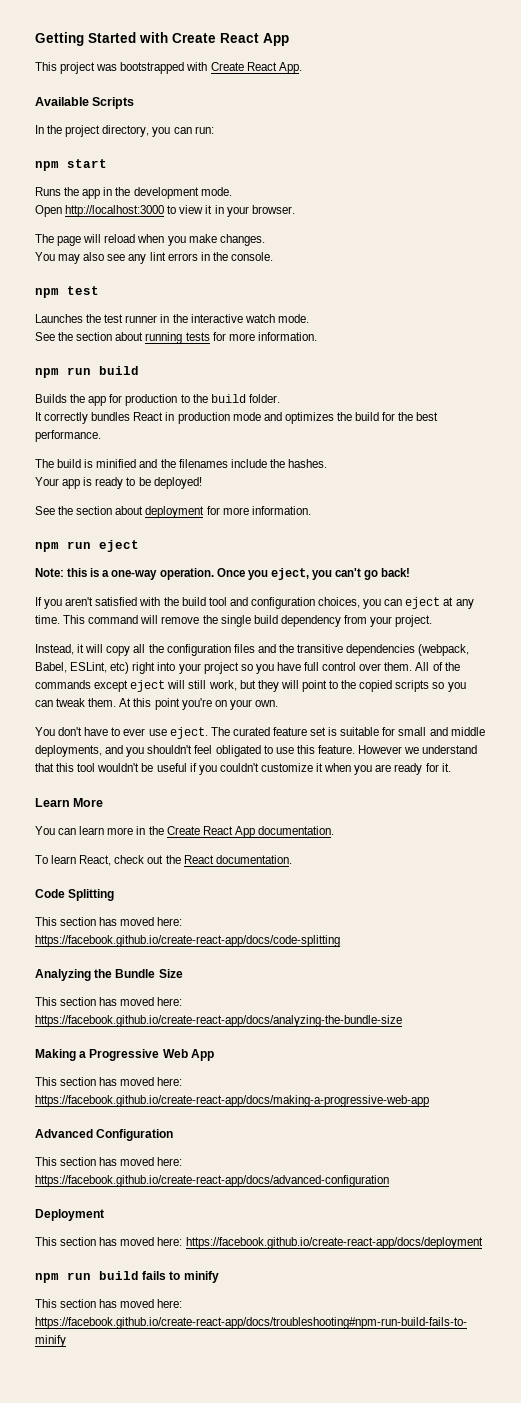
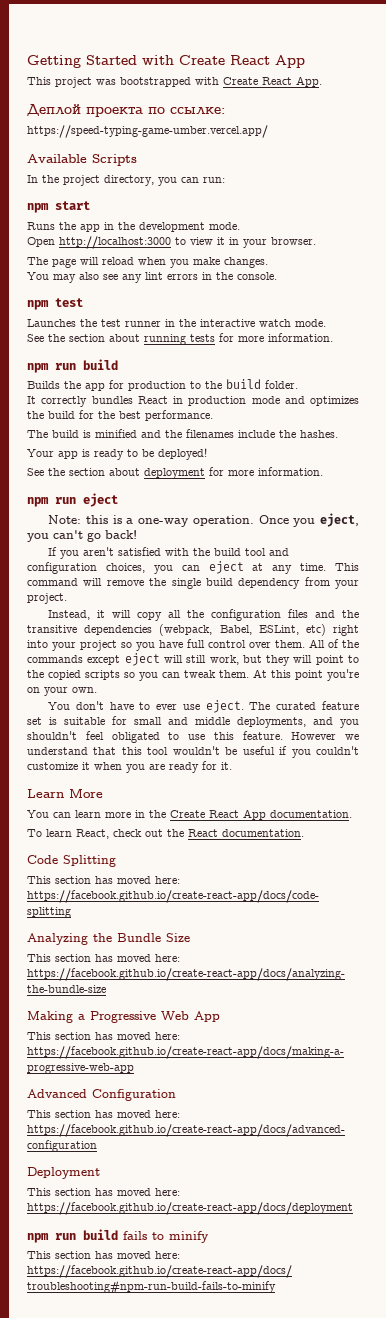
(302, 68) none -> [27,104,225,117] [27,125,268,138] // Деплой проекта по ссылке: // https://speed-typing-game-umber.vercel.app/

